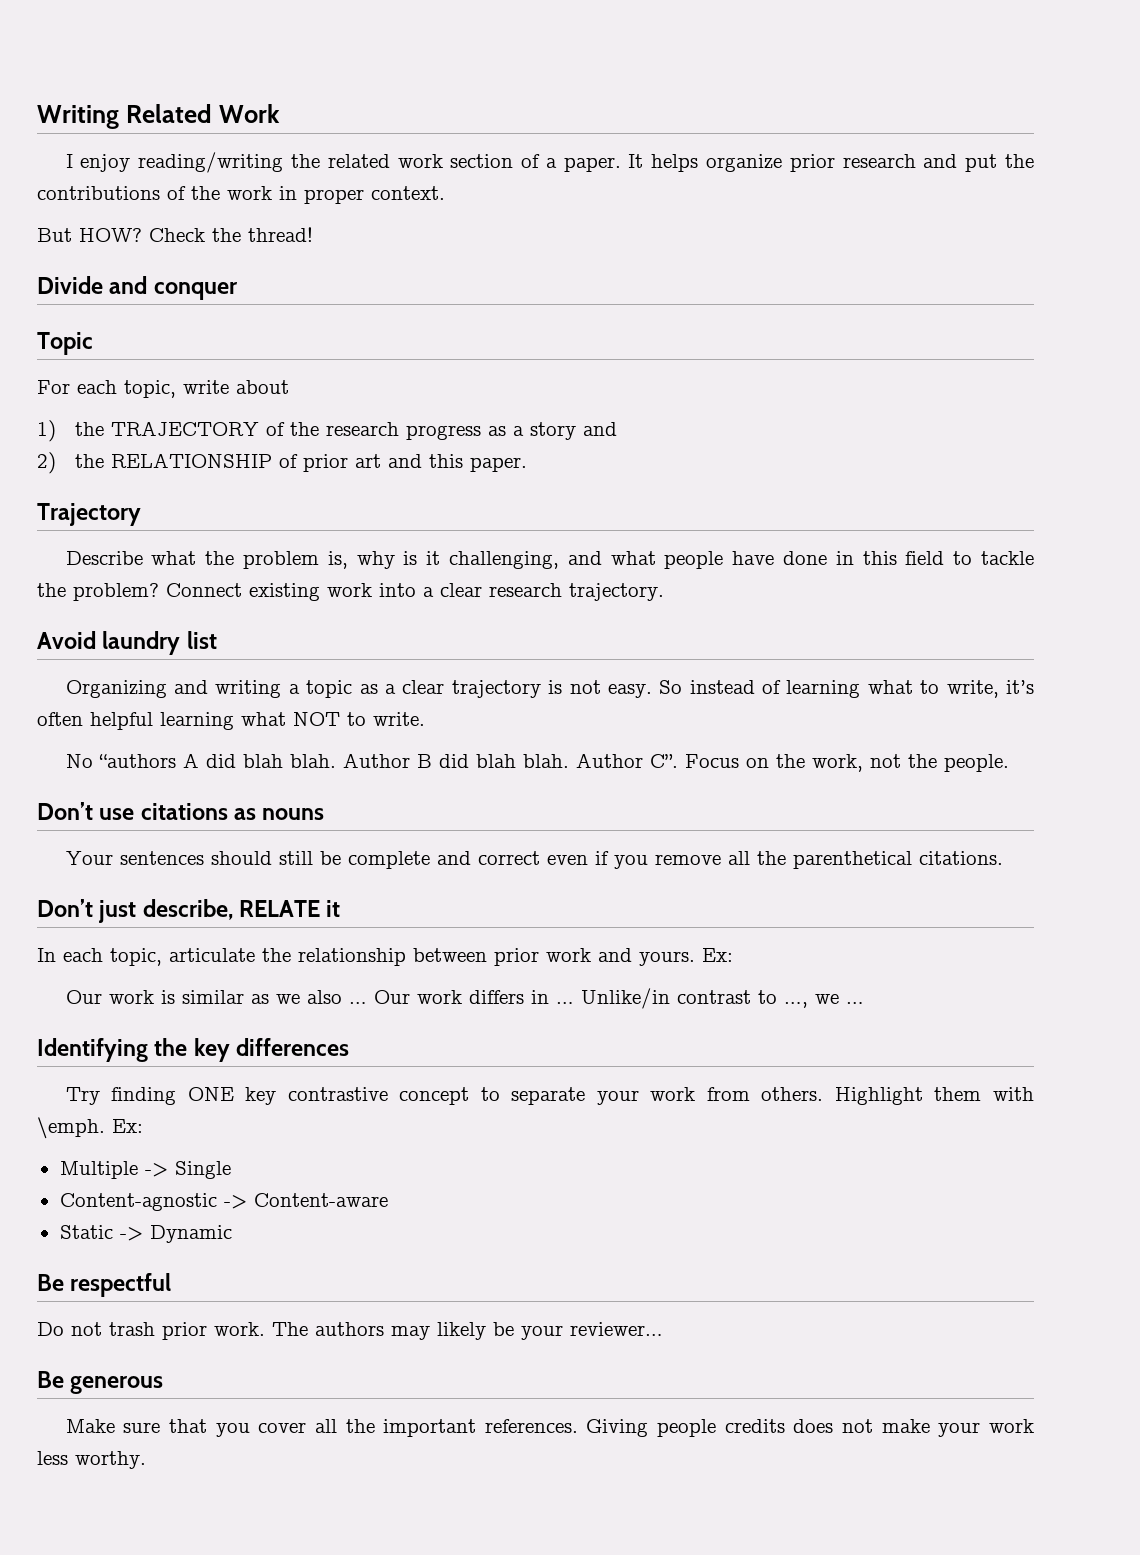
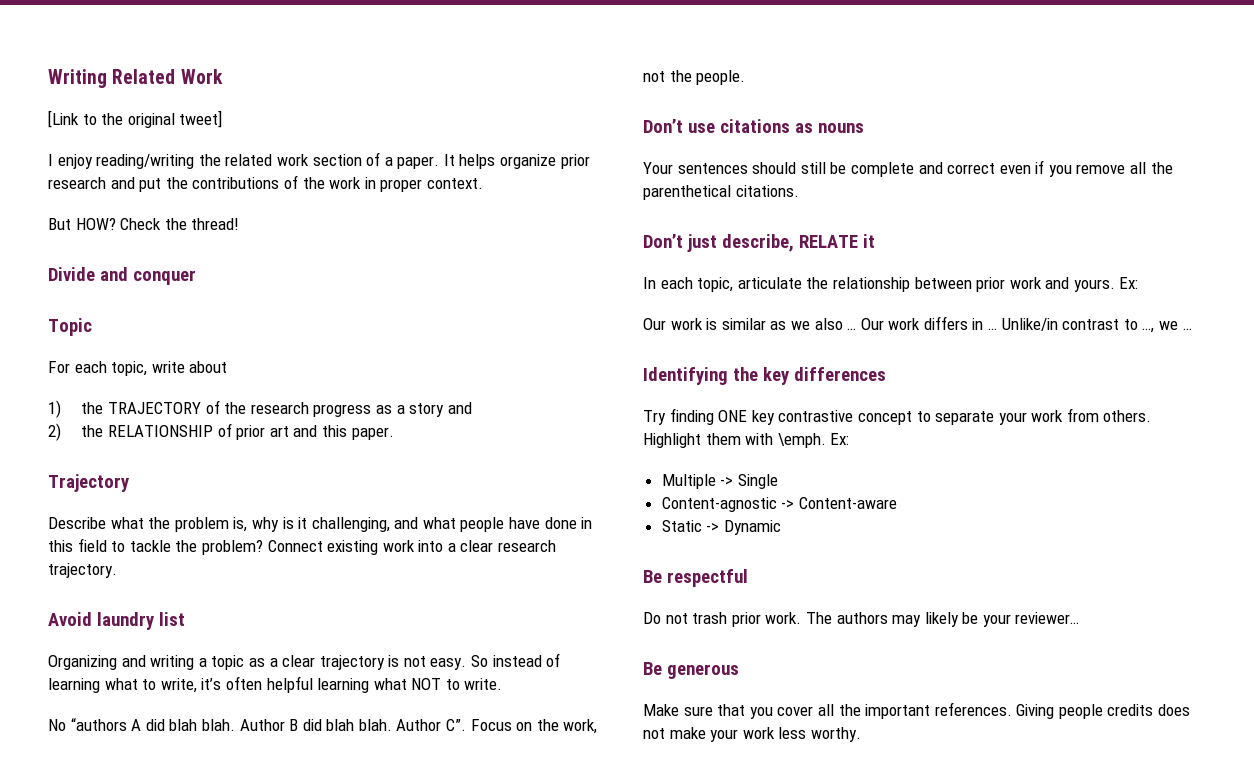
(280, 113) none -> [48,110,223,128] // [Link to the original tweet]

